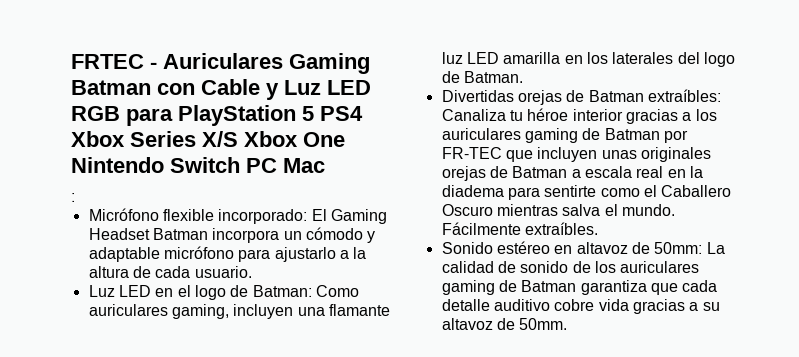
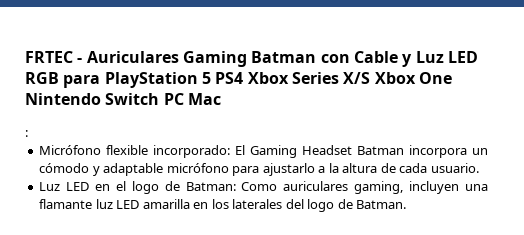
[441,89,721,105] [441,108,717,124] [441,128,688,143] [441,147,711,162] [441,166,703,181] [441,185,732,200] [441,204,675,216] [441,222,598,235] [441,241,725,254] [441,261,700,273] [441,280,718,295] [441,299,720,314] [441,318,568,330] // Divertidas orejas de Batman extraíbles: Canaliza tu héroe interior gracias a los auriculares gaming de Batman por FR-TEC que incluyen unas originales orejas de Batman a escala real en la diadema para sentirte como el Caballero Oscuro mientras salva el mundo. Fácilmente extraíbles. // Sonido estéreo en altavoz de 50mm: La calidad de sonido de los auriculares gaming de Batman garantiza que cada detalle auditivo cobre vida gracias a su altavoz de 50mm. -> (407, 204) none

